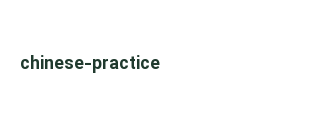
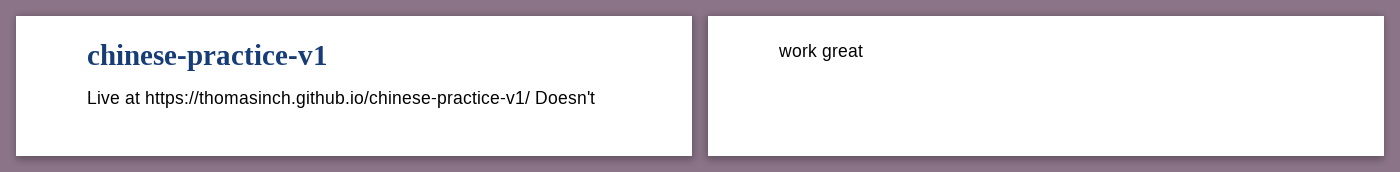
[20,55,160,73] chinese-practice -> [87,44,328,71] [87,91,595,108] [778,44,863,61] chinese-practice-v1 // Live at https://thomasinch.github.io/chinese-practice-v1/ Doesn't work great

